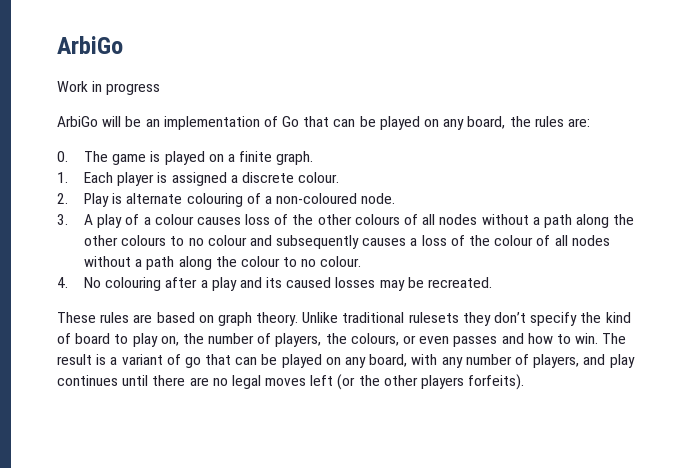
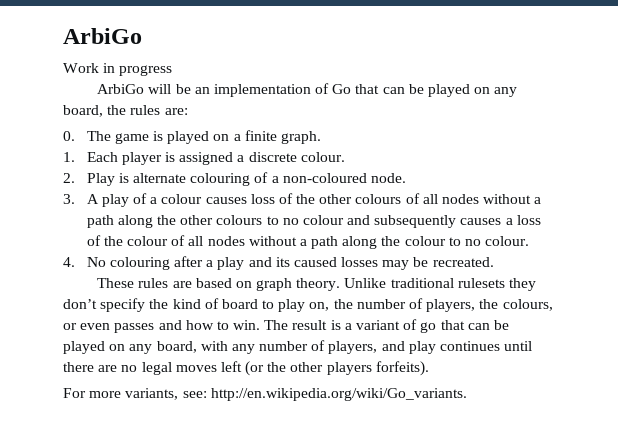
(525, 382) none -> [63,388,467,401] // For more variants, see: http://en.wikipedia.org/wiki/Go_variants.

